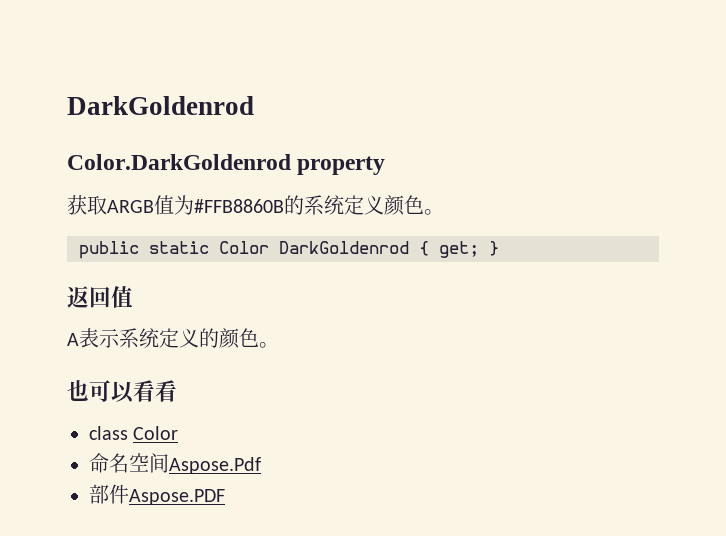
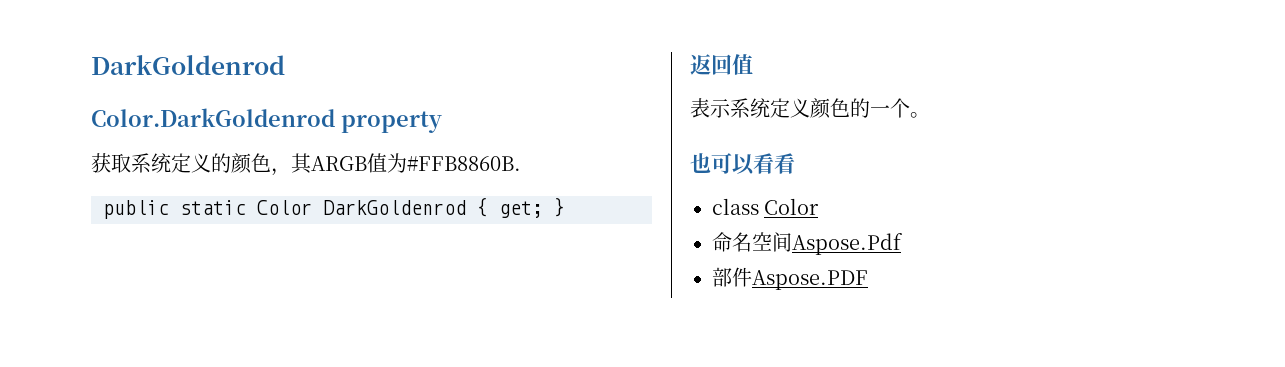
[107,195,444,216] ARGB值为#FFB8860B的系统定义颜色。 -> [131,153,521,176] 系统定义的颜色，其ARGB值为#FFB8860B.
[67,333,79,346] A -> (753, 64) none
[199,328,259,349] 的颜色 -> [810,98,910,119] 颜色的一个

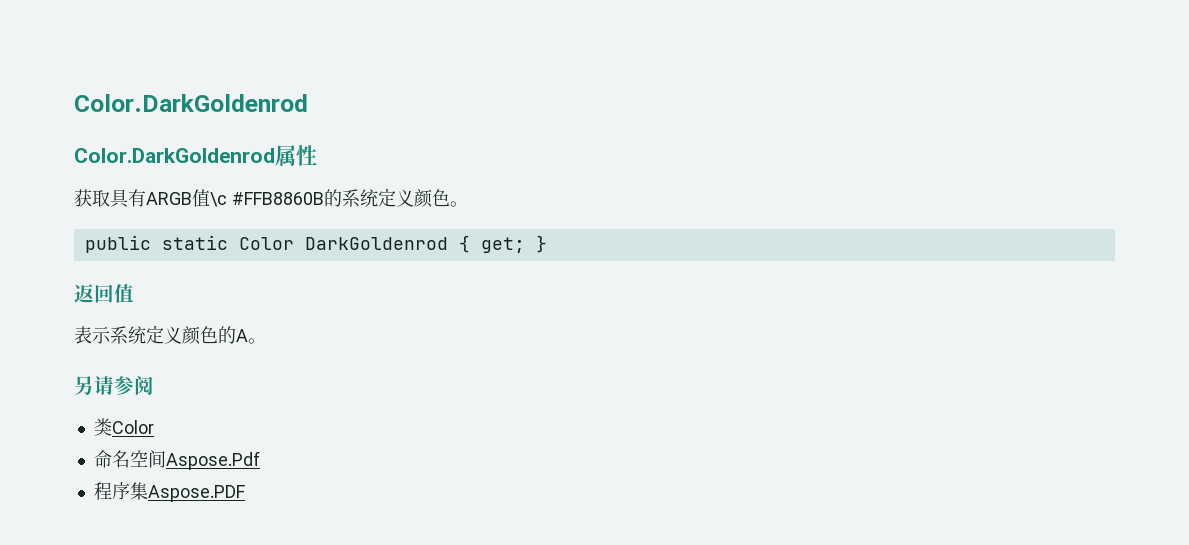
[91,55,285,75] [91,108,442,133] DarkGoldenrod // Color.DarkGoldenrod property -> [74,94,308,112] [74,145,317,166] Color.DarkGoldenrod // Color.DarkGoldenrod属性
[131,153,521,176] 系统定义的颜色，其ARGB值为#FFB8860B. -> [110,188,468,208] 具有ARGB值\c #FFB8860B的系统定义颜色。
[870,98,930,118] [690,153,795,175] [712,198,759,215] 一个。 // 也可以看看 // class -> [236,329,266,344] [74,376,154,395] [93,418,112,436] A。 // 另请参阅 // 类
[712,267,752,287] 部件 -> [93,482,148,500] 程序集

